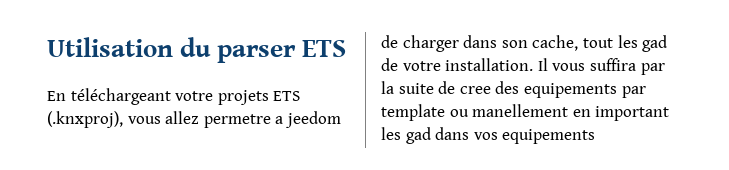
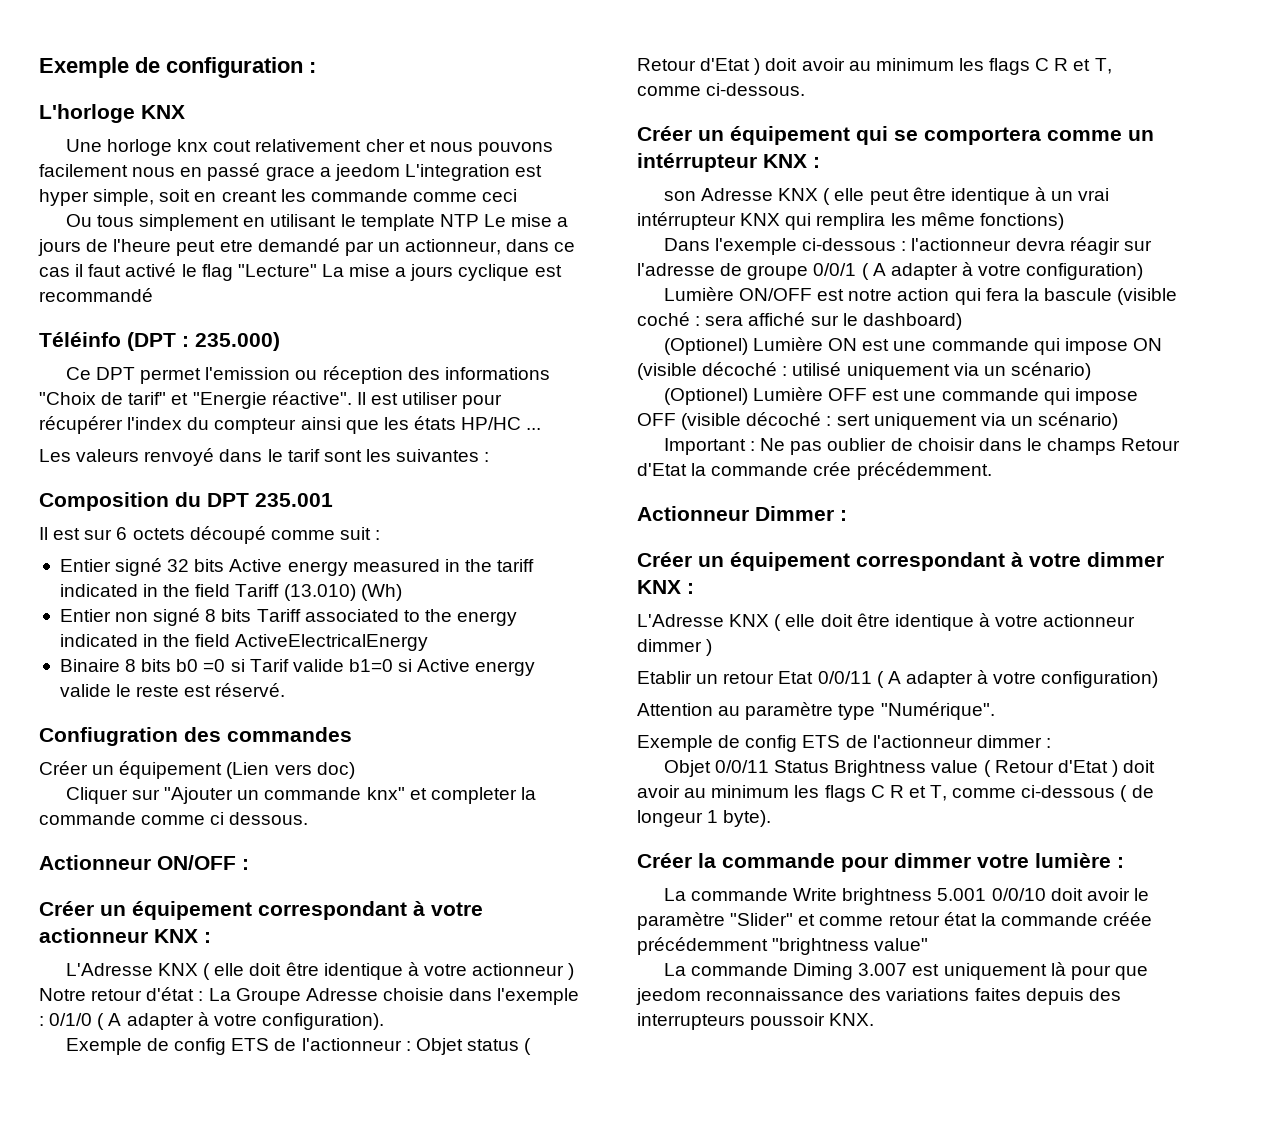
[47,37,347,63] [47,88,301,105] [47,111,341,128] [381,35,668,52] [381,58,665,75] [381,81,646,98] [381,104,670,121] [381,127,596,144] Utilisation du parser ETS // En téléchargeant votre projets ETS (.knxproj), vous allez permetre a jeedom de charger dans son cache, tout les gad de votre installation. Il vous suffira par la suite de cree des equipements par template ou manellement en important les gad dans vos equipements -> [39,57,316,78] [39,104,185,123] [65,139,553,156] [39,163,543,181] [39,189,518,206] [65,214,569,231] [38,238,576,256] [39,263,562,281] [39,288,153,302] [39,332,280,351] [65,366,550,384] [39,391,503,409] [39,416,542,434] [39,448,490,466] [39,492,333,511] [39,526,381,544] [59,558,535,576] [59,584,402,601] [59,608,518,626] [59,634,429,651] [59,659,536,676] [59,683,286,697] [39,727,352,746] [39,761,355,779] [65,787,536,804] [39,812,309,825] [39,855,249,870] [39,901,483,920] [39,928,211,943] [65,962,575,980] [39,987,580,1005] [39,1012,384,1030] [65,1038,532,1055] [637,58,1112,75] [637,83,806,96] [637,126,1154,145] [637,153,820,172] [663,187,1110,205] [637,212,1064,230] [663,237,1152,255] [637,262,1144,280] [663,287,1178,305] [637,312,962,330] [663,337,1162,355] [637,362,1091,380] [663,387,1138,405] [637,412,1119,430] [663,438,1181,455] [637,462,992,480] [637,506,847,521] [637,552,1164,571] [637,580,694,594] [637,613,1136,631] [637,639,713,656] [637,670,1159,688] [637,702,995,720] [637,735,1051,752] [663,760,1156,777] [637,785,1154,802] [637,810,772,827] [637,853,1124,872] [663,888,1149,905] [637,912,1153,930] [637,937,929,955] [663,962,1148,980] [636,988,1121,1005] [637,1013,875,1030] Exemple de configuration : // L'horloge KNX // Une horloge knx cout relativement cher et nous pouvons facilement nous en passé grace a jeedom L'integration est hyper simple, soit en creant les commande comme ceci // Ou tous simplement en utilisant le template NTP Le mise a jours de l'heure peut etre demandé par un actionneur, dans ce cas il faut activé le flag "Lecture" La mise a jours cyclique est recommandé // Téléinfo (DPT : 235.000) // Ce DPT permet l'emission ou réception des informations "Choix de tarif" et "Energie réactive". Il est utiliser pour récupérer l'index du compteur ainsi que les états HP/HC ... // Les valeurs renvoyé dans le tarif sont les suivantes : // Composition du DPT 235.001 // Il est sur 6 octets découpé comme suit : // Entier signé 32 bits Active energy measured in the tariff indicated in the field Tariff (13.010) (Wh) // Entier non signé 8 bits Tariff associated to the energy indicated in the field ActiveElectricalEnergy // Binaire 8 bits b0 =0 si Tarif valide b1=0 si Active energy valide le reste est réservé. // Confiugration des commandes // Créer un équipement (Lien vers doc) // Cliquer sur "Ajouter un commande knx" et completer la commande comme ci dessous. // Actionneur ON/OFF : // Créer un équipement correspondant à votre actionneur KNX : // L'Adresse KNX ( elle doit être identique à votre actionneur ) Notre retour d'état : La Groupe Adresse choisie dans l'exemple : 0/1/0 ( A adapter à votre configuration). // Exemple de config ETS de l'actionneur : Objet status ( Retour d'Etat ) doit avoir au minimum les flags C R et T, comme ci-dessous. // Créer un équipement qui se comportera comme un intérrupteur KNX : // son Adresse KNX ( elle peut être identique à un vrai intérrupteur KNX qui remplira les même fonctions) // Dans l'exemple ci-dessous : l'actionneur devra réagir sur l'adresse de groupe 0/0/1 ( A adapter à votre configuration) // Lumière ON/OFF est notre action qui fera la bascule (visible coché : sera affiché sur le dashboard) // (Optionel) Lumière ON est une commande qui impose ON (visible décoché : utilisé uniquement via un scénario) // (Optionel) Lumière OFF est une commande qui impose OFF (visible décoché : sert uniquement via un scénario) // Important : Ne pas oublier de choisir dans le champs Retour d'Etat la commande crée précédemment. // Actionneur Dimmer : // Créer un équipement correspondant à votre dimmer KNX : // L'Adresse KNX ( elle doit être identique à votre actionneur dimmer ) // Etablir un retour Etat 0/0/11 ( A adapter à votre configuration) // Attention au paramètre type "Numérique". // Exemple de config ETS de l'actionneur dimmer : // Objet 0/0/11 Status Brightness value ( Retour d'Etat ) doit avoir au minimum les flags C R et T, comme ci-dessous ( de longeur 1 byte). // Créer la commande pour dimmer votre lumière : // La commande Write brightness 5.001 0/0/10 doit avoir le paramètre "Slider" et comme retour état la commande créée précédemment "brightness value" // La commande Diming 3.007 est uniquement là pour que jeedom reconnaissance des variations faites depuis des interrupteurs poussoir KNX.

